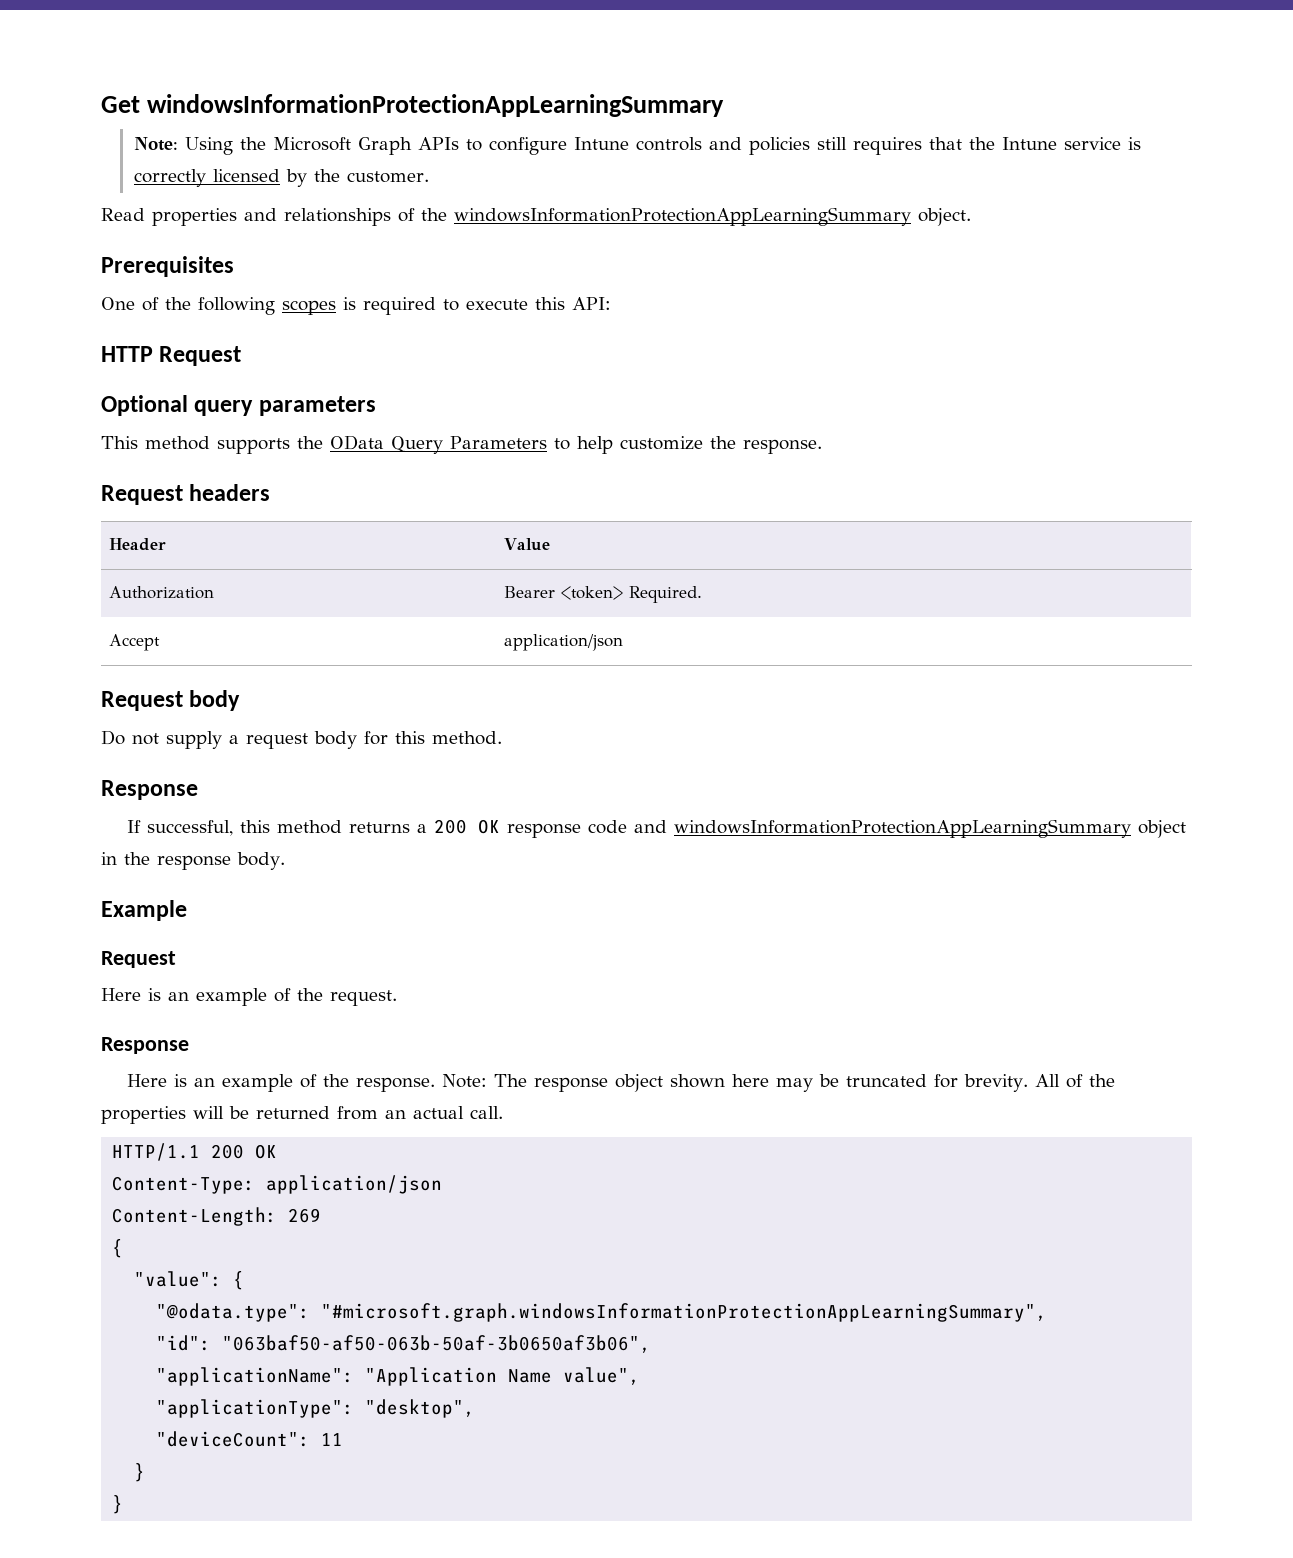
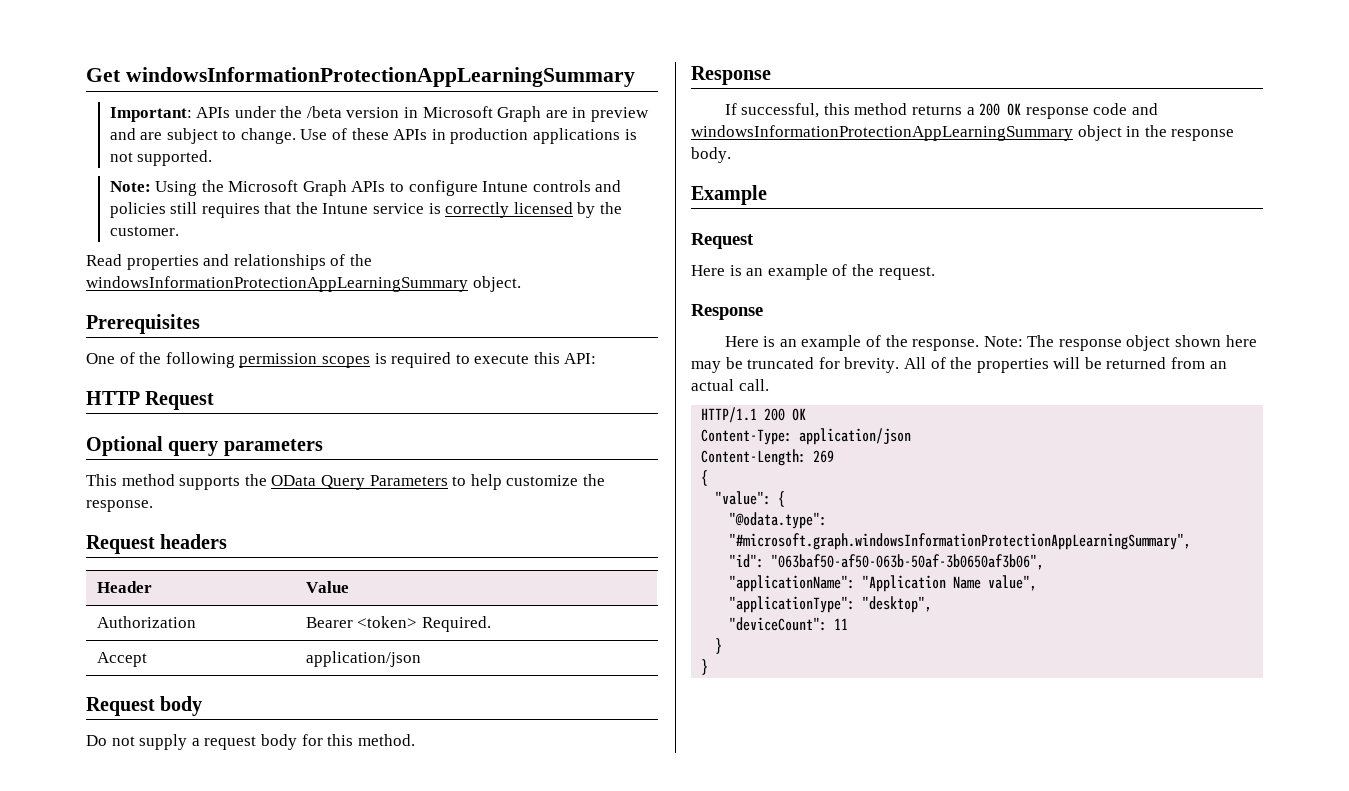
(724, 105) none -> [109,106,650,122] [109,128,637,144] [109,150,213,166] // Important: APIs under the /beta version in Microsoft Graph are in preview and are subject to change. Use of these APIs in production applications is not supported.
(275, 306) none -> [239,353,318,368] permission

